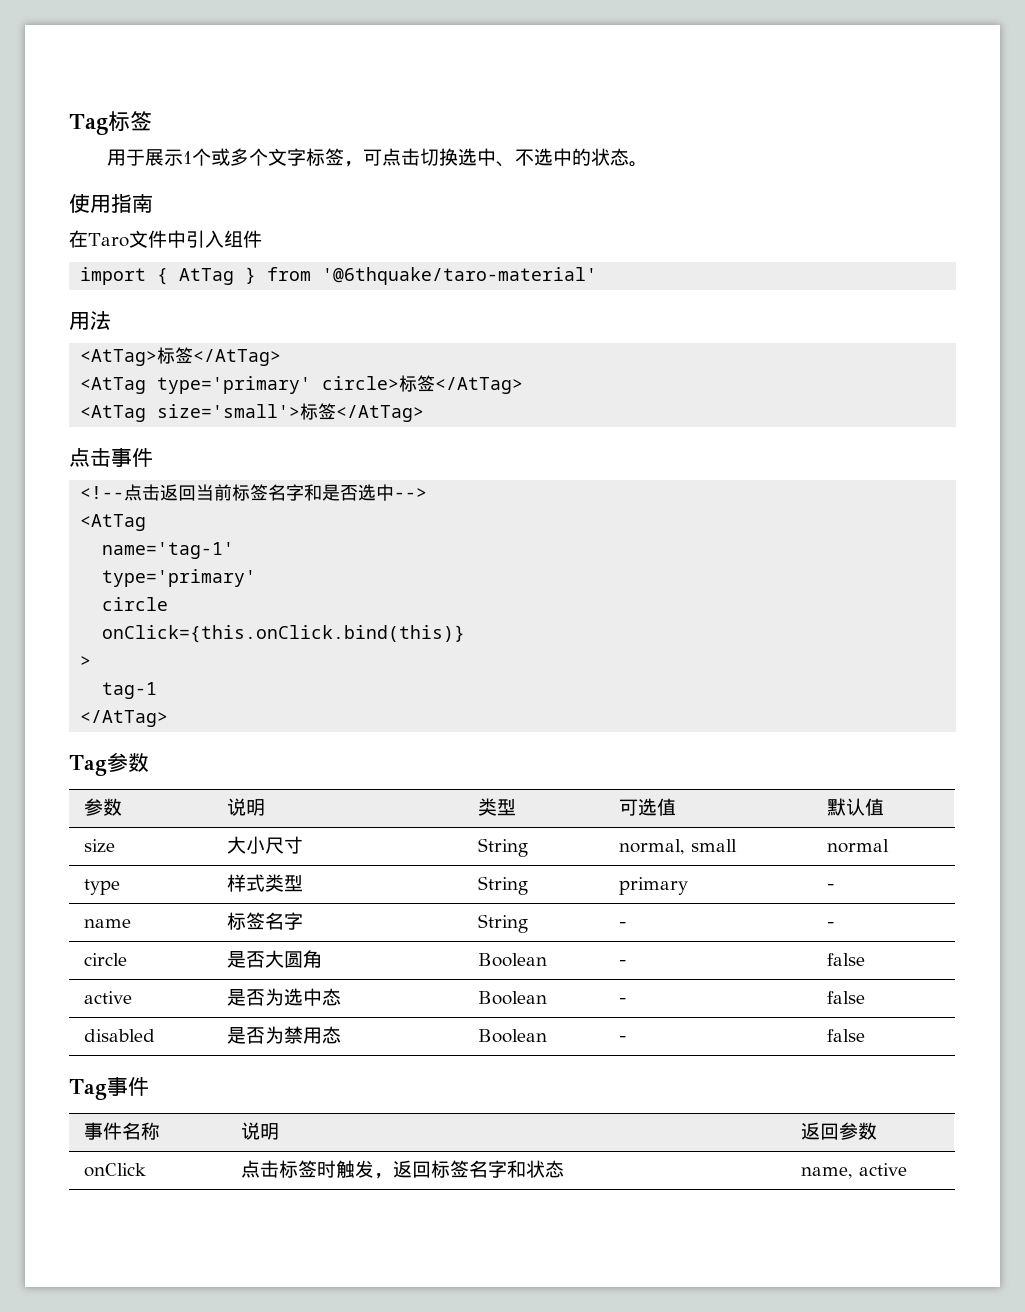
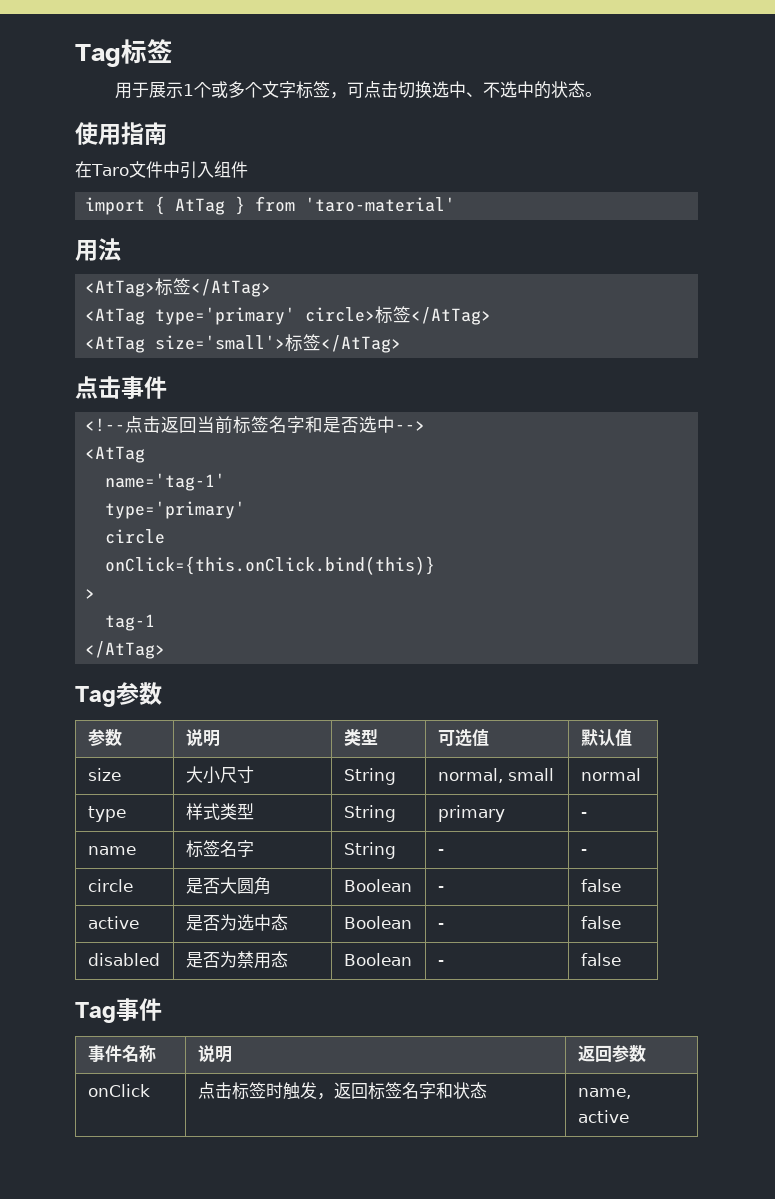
[322,267,598,285] '@6thquake/taro-material' -> [305,197,456,212] 'taro-material'

